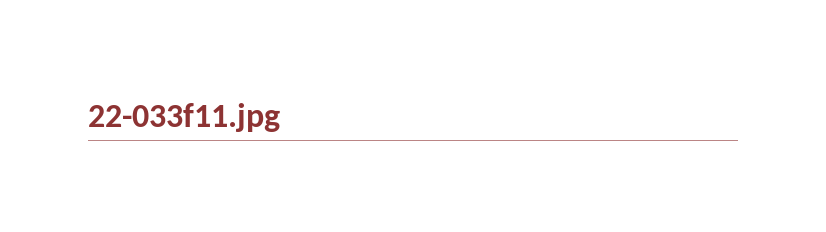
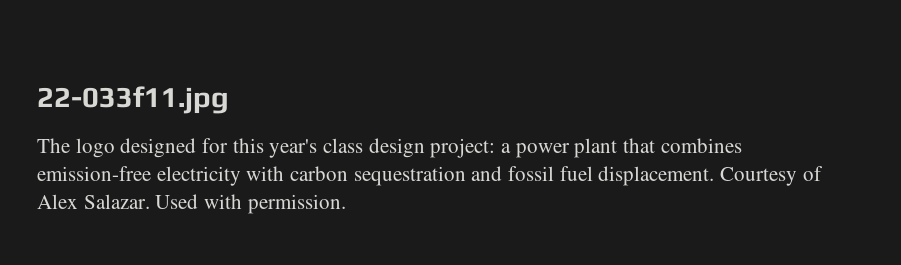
(280, 117) none -> [37,138,742,158] [37,166,823,186] [37,194,346,214] // The logo designed for this year's class design project: a power plant that combines emission-free electricity with carbon sequestration and fossil fuel displacement. Courtesy of Alex Salazar. Used with permission.

